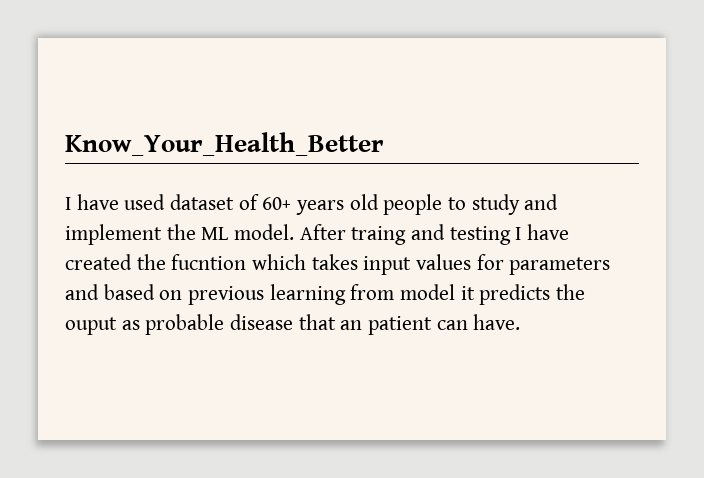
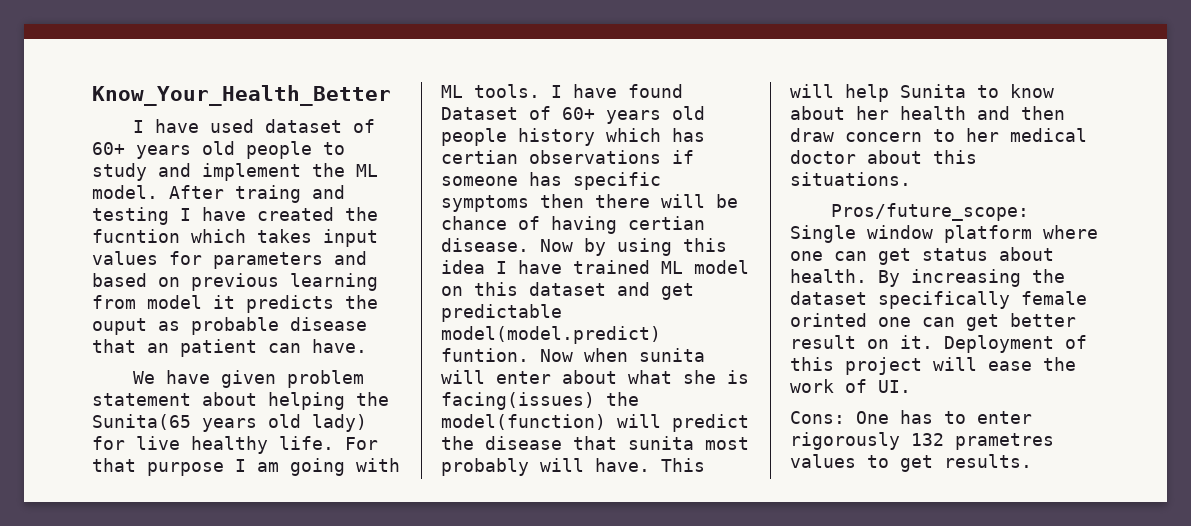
(521, 322) none -> [132,370,364,388] [92,392,389,410] [92,414,367,432] [92,436,378,454] [92,458,400,476] [441,84,683,98] [441,106,705,124] [441,128,705,146] [441,150,694,164] [441,172,661,190] [441,194,738,212] [441,216,705,234] [441,238,727,256] [441,260,749,274] [441,282,694,300] [441,304,562,322] [441,326,661,344] [441,348,705,362] [441,370,749,384] [441,392,639,410] [441,414,749,432] [441,436,749,450] [441,458,705,476] [790,84,1054,102] [790,106,1065,120] [790,128,1087,142] [790,150,977,164] [790,172,911,186] [830,203,1029,221] [790,225,1098,243] [790,247,1054,265] [790,269,1065,287] [790,291,1087,309] [790,313,1076,331] [790,335,1087,353] [790,357,1076,375] [790,379,911,393] [790,410,1032,424] [790,432,1054,450] [790,454,1032,472] // We have given problem statement about helping the Sunita(65 years old lady) for live healthy life. For that purpose I am going with ML tools. I have found Dataset of 60+ years old people history which has certian observations if someone has specific symptoms then there will be chance of having certian disease. Now by using this idea I have trained ML model on this dataset and get predictable model(model.predict) funtion. Now when sunita will enter about what she is facing(issues) the model(function) will predict the disease that sunita most probably will have. This will help Sunita to know about her health and then draw concern to her medical doctor about this situations. // Pros/future_scope: Single window platform where one can get status about health. By increasing the dataset specifically female orinted one can get better result on it. Deployment of this project will ease the work of UI. // Cons: One has to enter rigorously 132 prametres values to get results.

